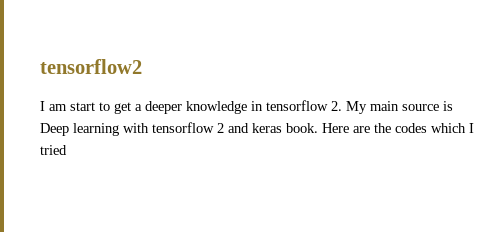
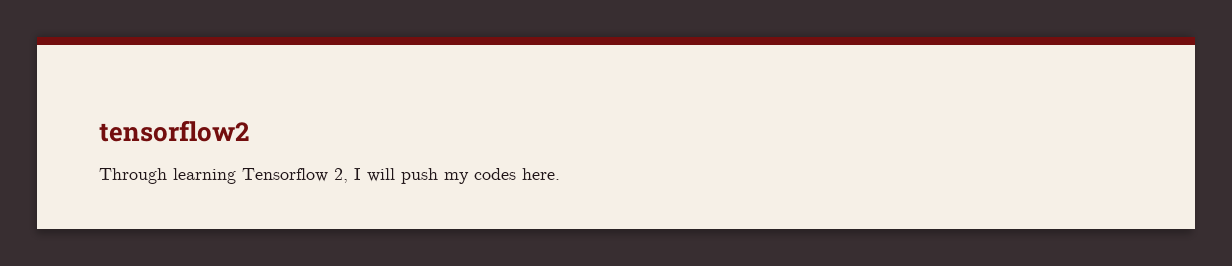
[40,100,453,114] [40,122,474,136] [40,145,67,155] I am start to get a deeper knowledge in tensorflow 2. My main source is Deep learning with tensorflow 2 and keras book. Here are the codes which I tried -> [99,168,560,184] Through learning Tensorflow 2, I will push my codes here.

